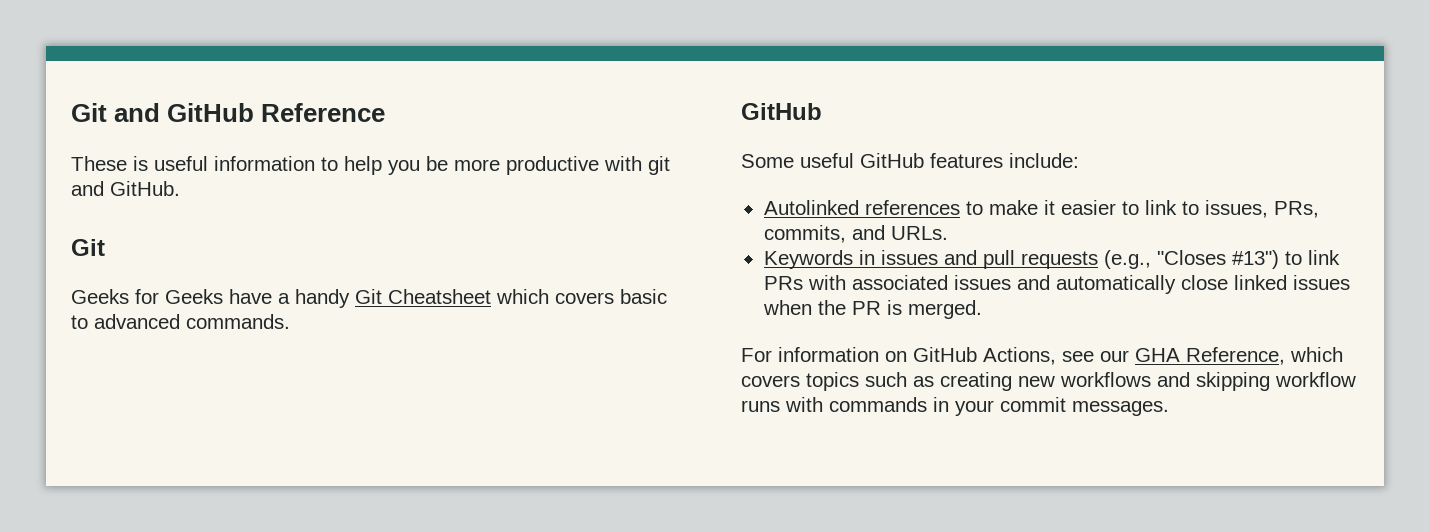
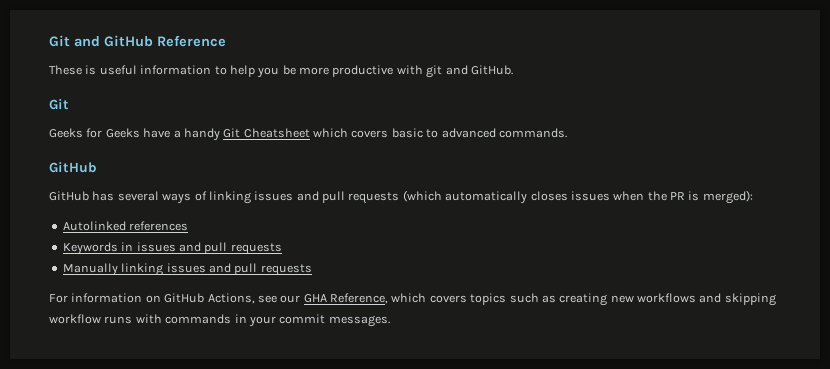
[741,153,1079,168] [763,200,1319,218] [763,225,948,243] Some useful GitHub features include: // Autolinked references to make it easier to link to issues, PRs, commits, and URLs. -> [49,190,753,204] [62,221,189,231] GitHub has several ways of linking issues and pull requests (which automatically closes issues when the PR is merged): // Autolinked references
[1103,250,1340,269] [763,275,1350,294] [762,300,982,319] (e.g., "Closes #13") to link PRs with associated issues and automatically close linked issues when the PR is merged. -> [62,263,312,276] // Manually linking issues and pull requests

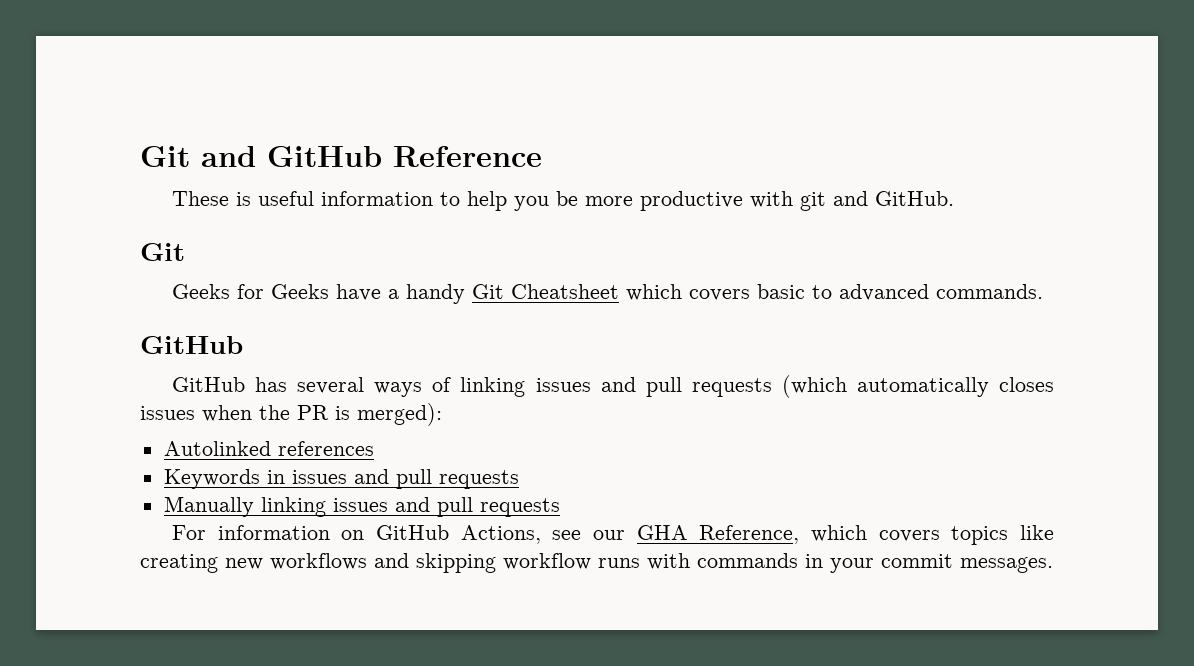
[509,293,556,303] such as -> [1019,525,1054,540] like

